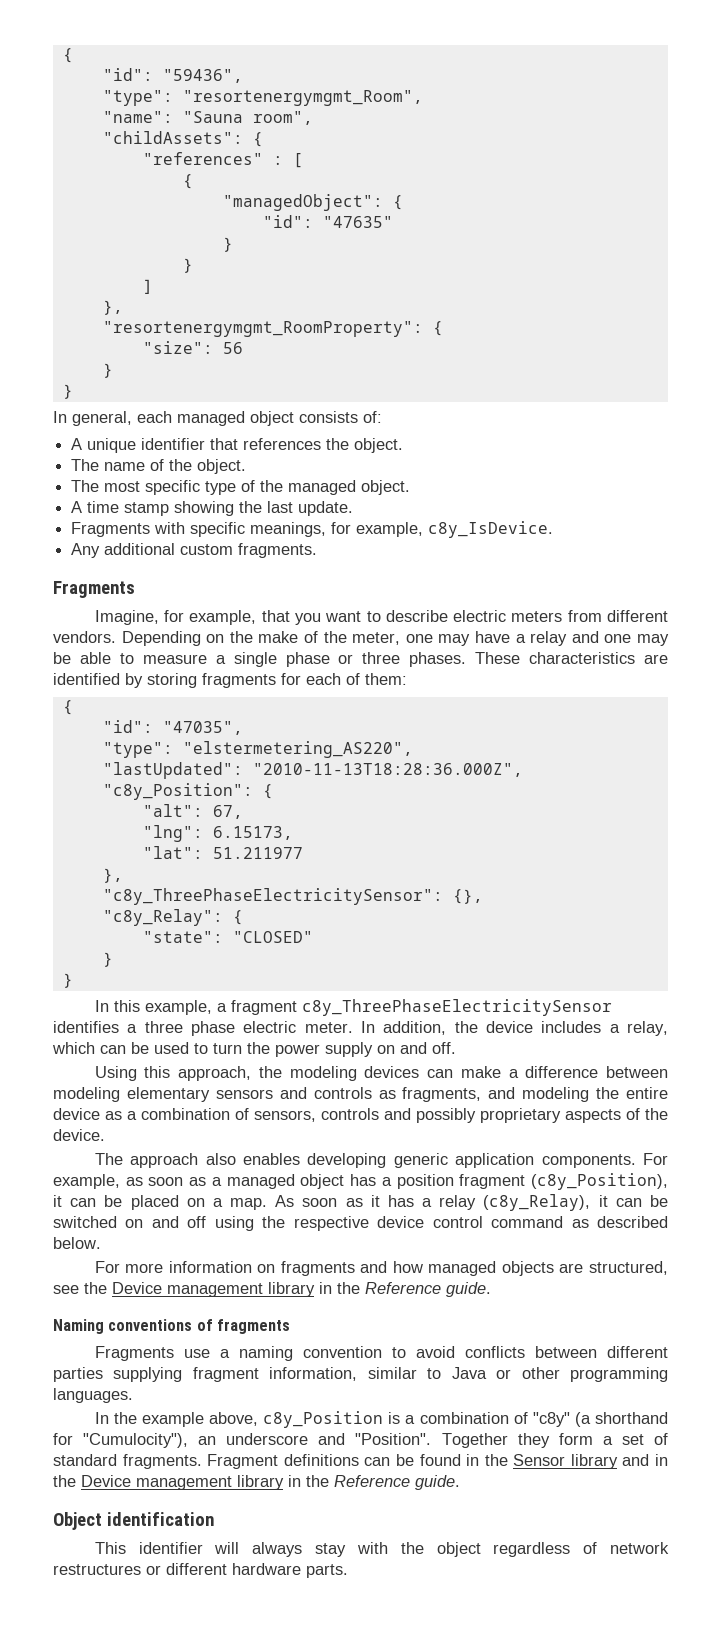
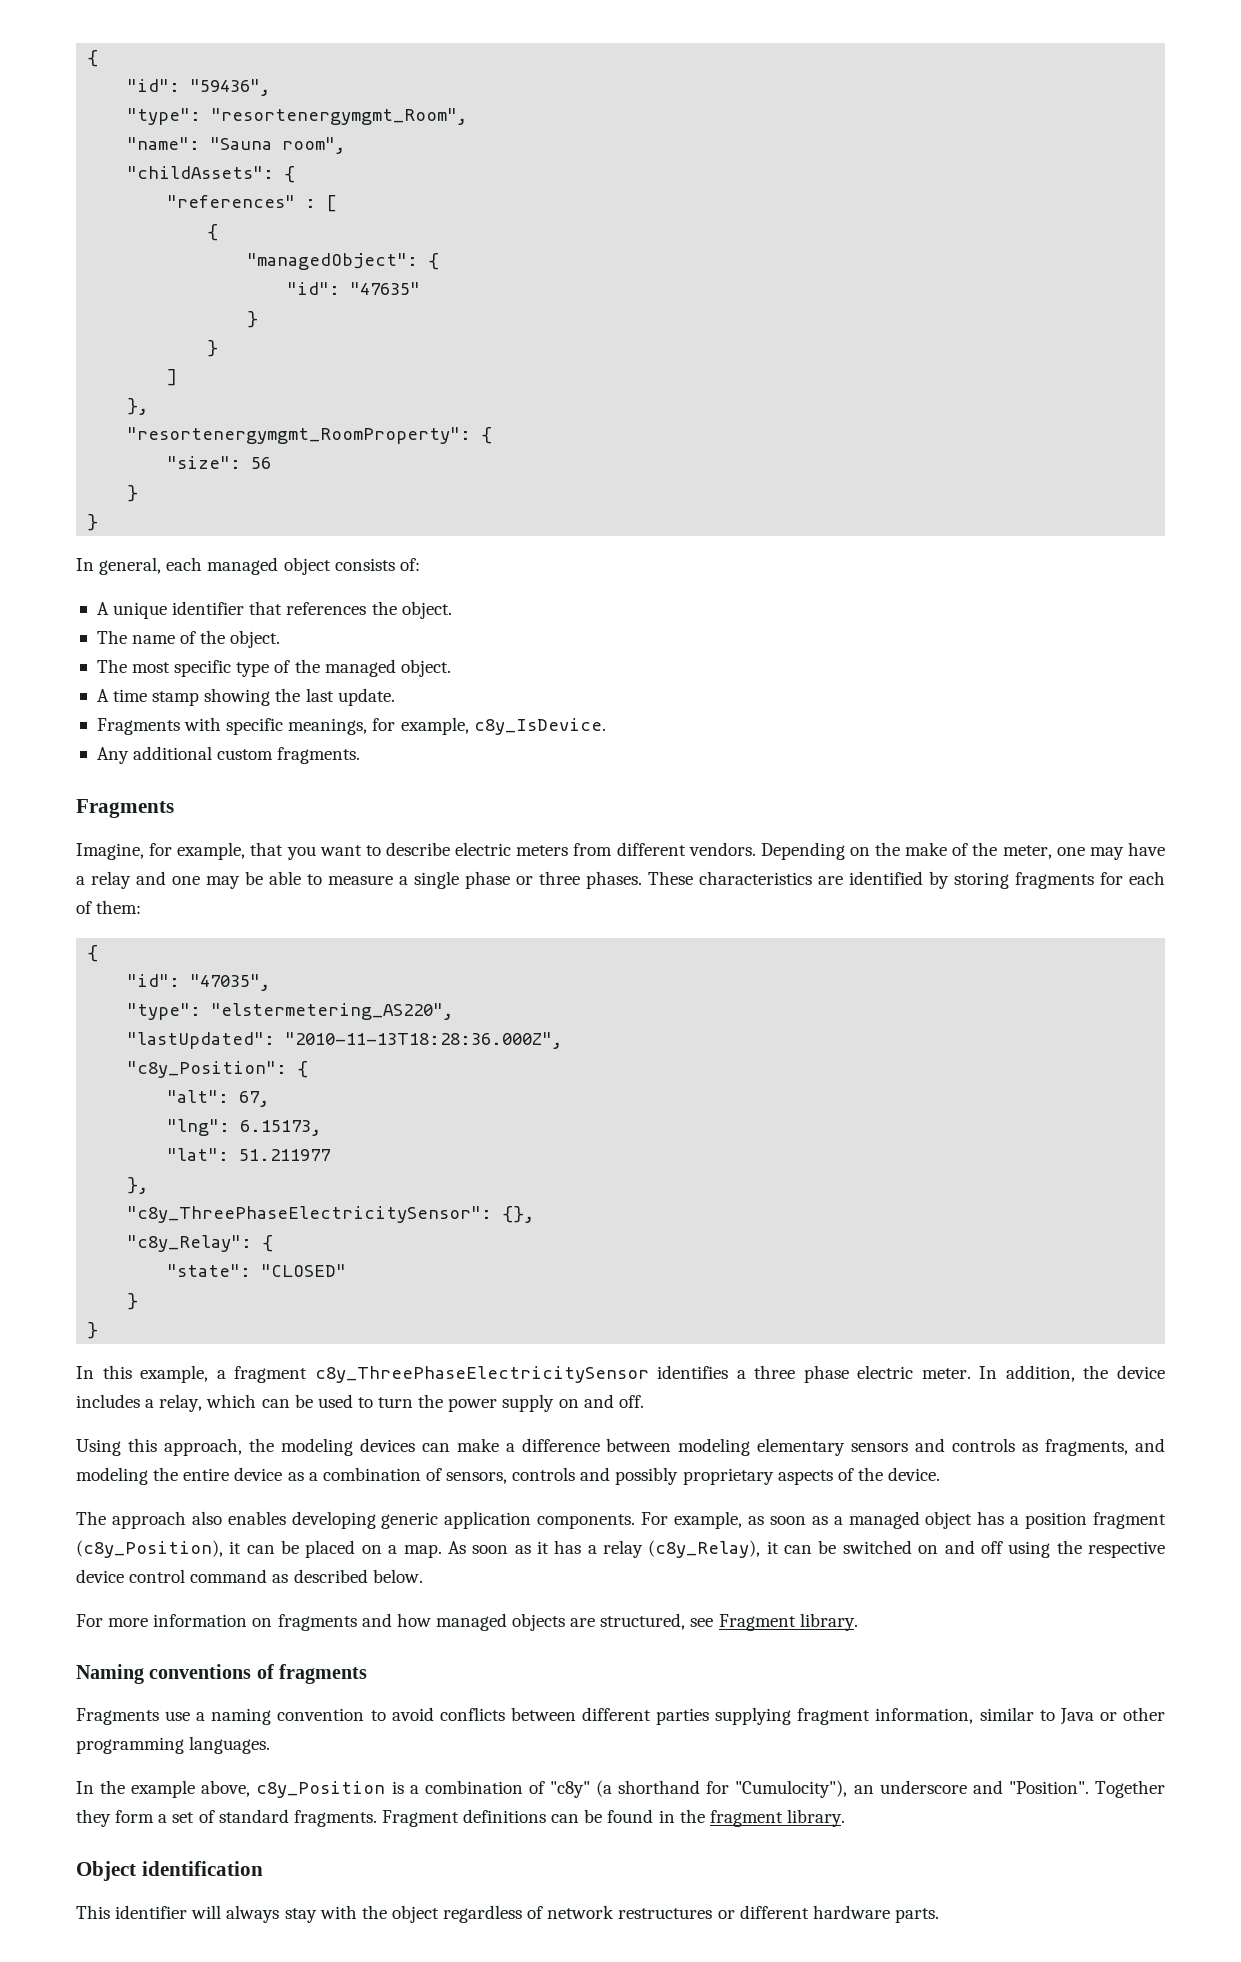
[84,1282,491,1297] the Device management library in the Reference guide. -> [718,1613,858,1631] Fragment library.
[513,1454,668,1469] [53,1475,460,1490] Sensor library and in the Device management library in the Reference guide. -> [709,1809,845,1827] fragment library.

